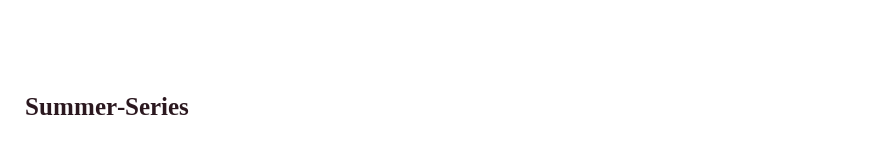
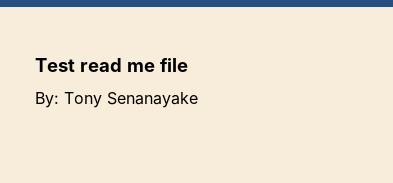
[25,97,189,115] Summer-Series -> [35,58,188,72] [35,92,198,108] Test read me file // By: Tony Senanayake

